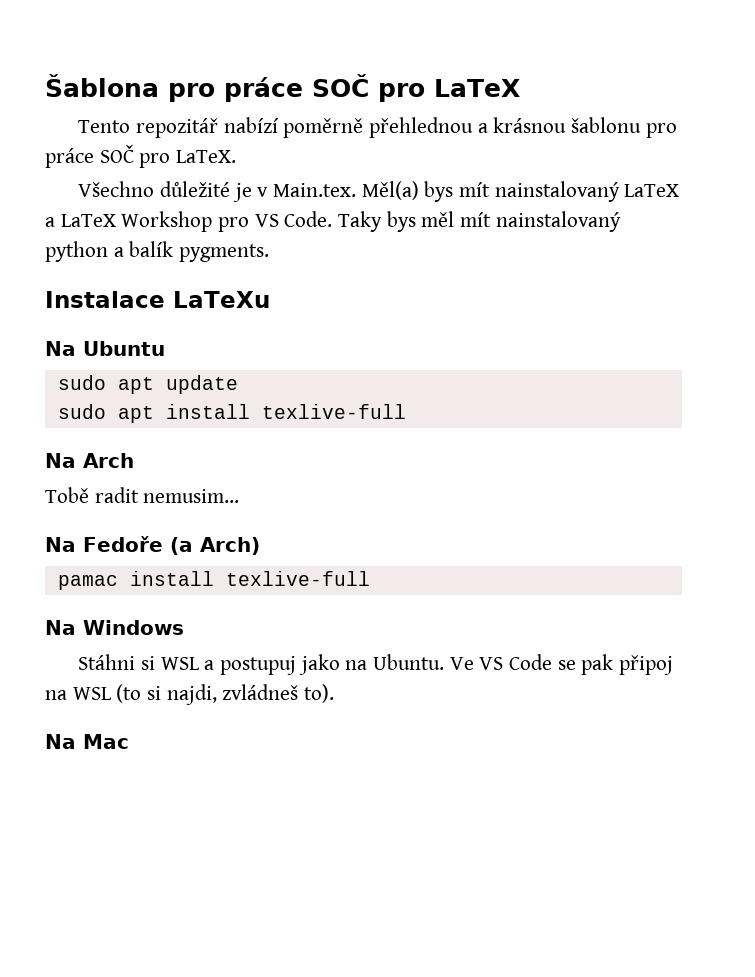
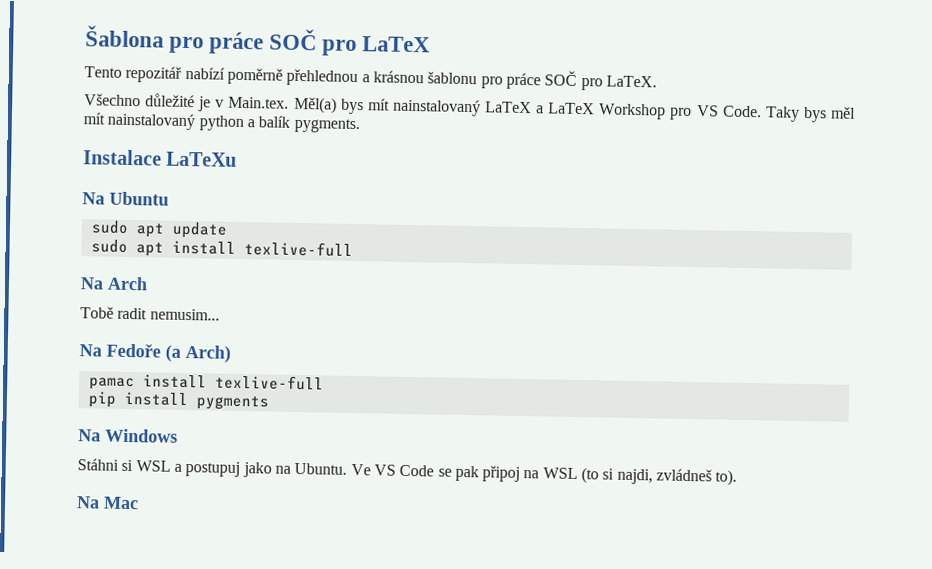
(370, 578) none -> [87,391,269,411] // pip install pygments

